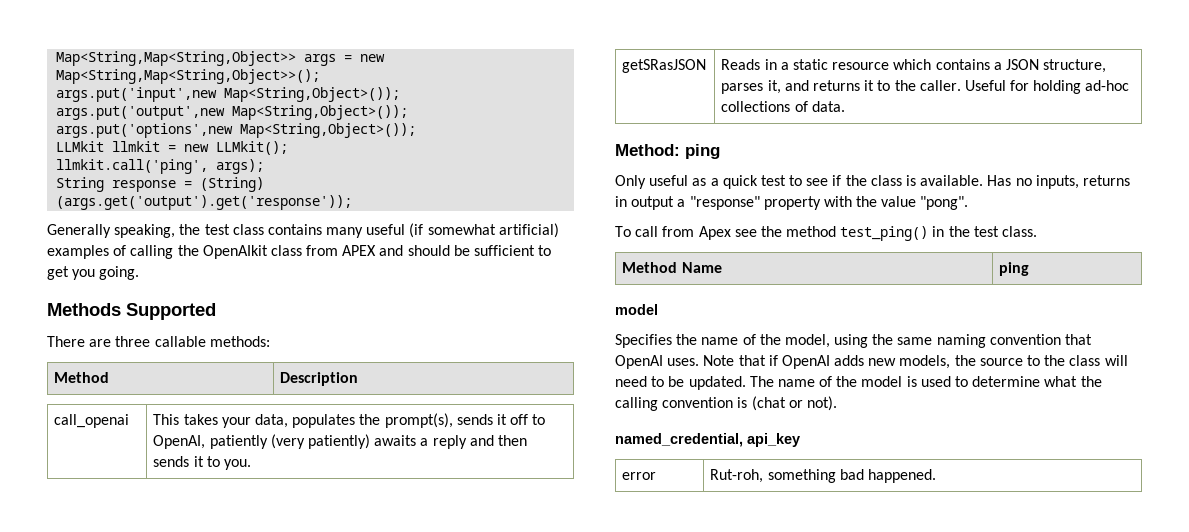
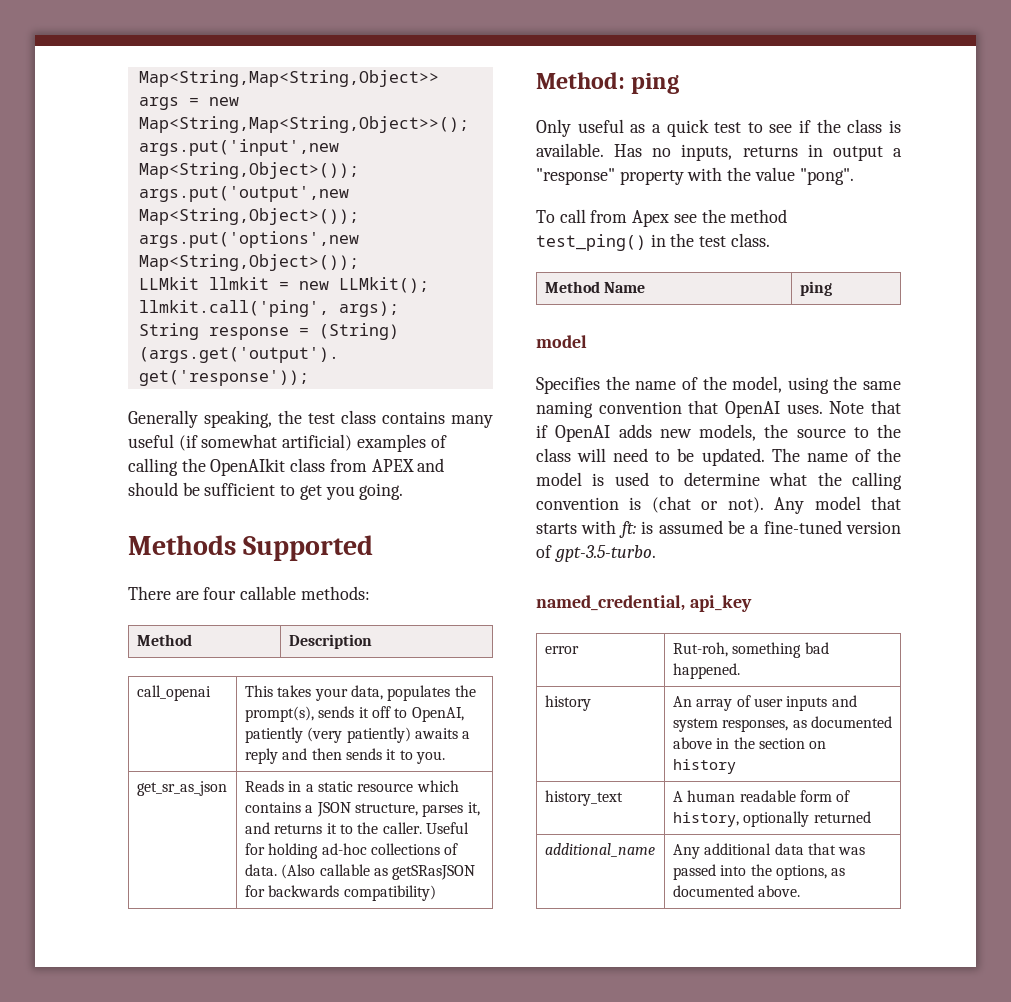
[115,336,151,347] three -> [203,587,237,600] four
[622,59,707,73] getSRasJSON -> [136,781,227,796] get_sr_as_json
(845, 106) none -> [281,864,476,880] [244,885,436,901] (Also callable as getSRasJSON for backwards compatibility)
(837, 403) none -> [774,496,901,514] [536,520,901,538] [536,545,656,562] Any model that starts with ft: is assumed be a fine-tuned version of gpt-3.5-turbo.
(936, 476) none -> [544,695,591,711] [672,695,857,711] [672,716,892,732] [672,737,827,749] [672,759,736,774] [544,790,623,806] [672,790,851,802] [672,811,871,827] [544,843,655,857] [672,843,866,859] [672,864,846,880] [672,885,801,897] // history | An array of user inputs and system responses, as documented above in the section on history // history_text | A human readable form of history, optionally returned // additional_name | Any additional data that was passed into the options, as documented above.

